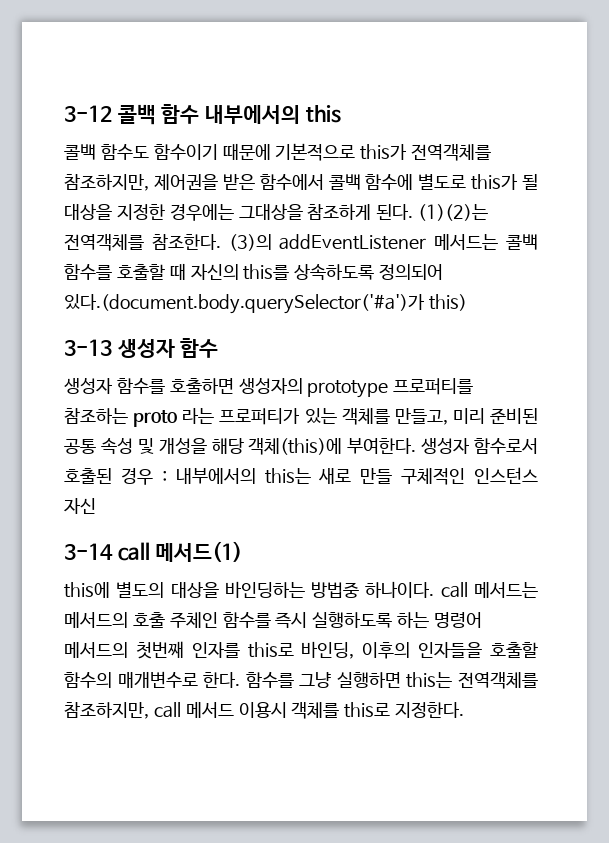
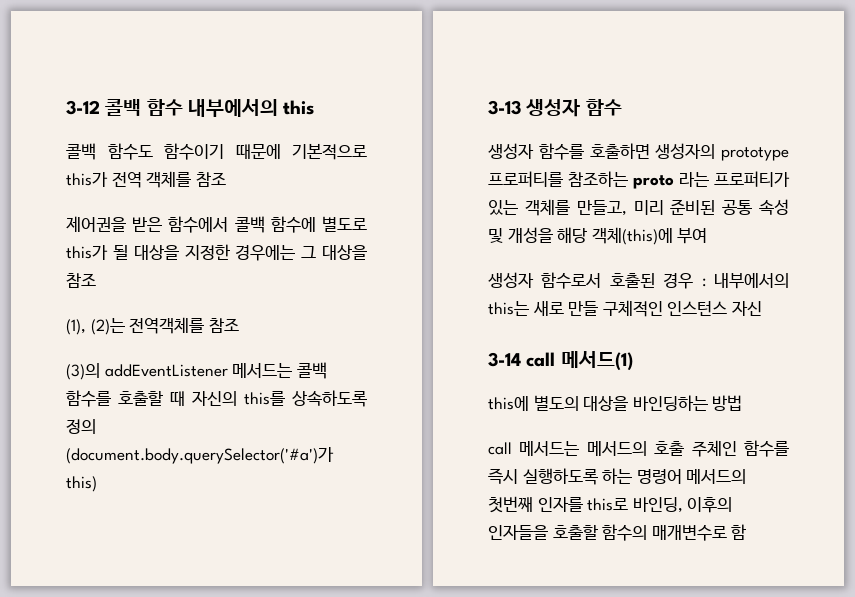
[411,144,492,161] [64,174,149,191] 전역객체를 참조하지만, -> [111,171,226,188] 전역 객체를 참조 //
[238,204,489,221] [64,234,221,251] 그대상을 참조하게 된다. (1)(2)는 전역객체를 참조한다. -> [301,245,367,260] [66,273,96,288] [66,317,239,335] 그 대상을 참조 // (1), (2)는 전역객체를 참조 //
[379,264,444,280] [64,294,425,314] 정의되어 있다.(document.body.querySelector('#a')가 -> [66,419,96,434] [66,447,334,464] 정의 (document.body.querySelector('#a')가
[347,438,417,454] 부여한다. -> [677,228,708,244] 부여 //
[311,581,435,598] 방법중 하나이다. -> [712,395,743,411] 방법 //
[203,672,538,689] [64,702,465,719] 한다. 함수를 그냥 실행하면 this는 전역객체를 참조하지만, call 메서드 이용시 객체를 this로 지정한다. -> [731,524,747,540] 함

